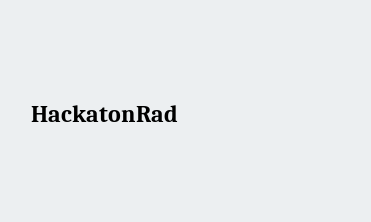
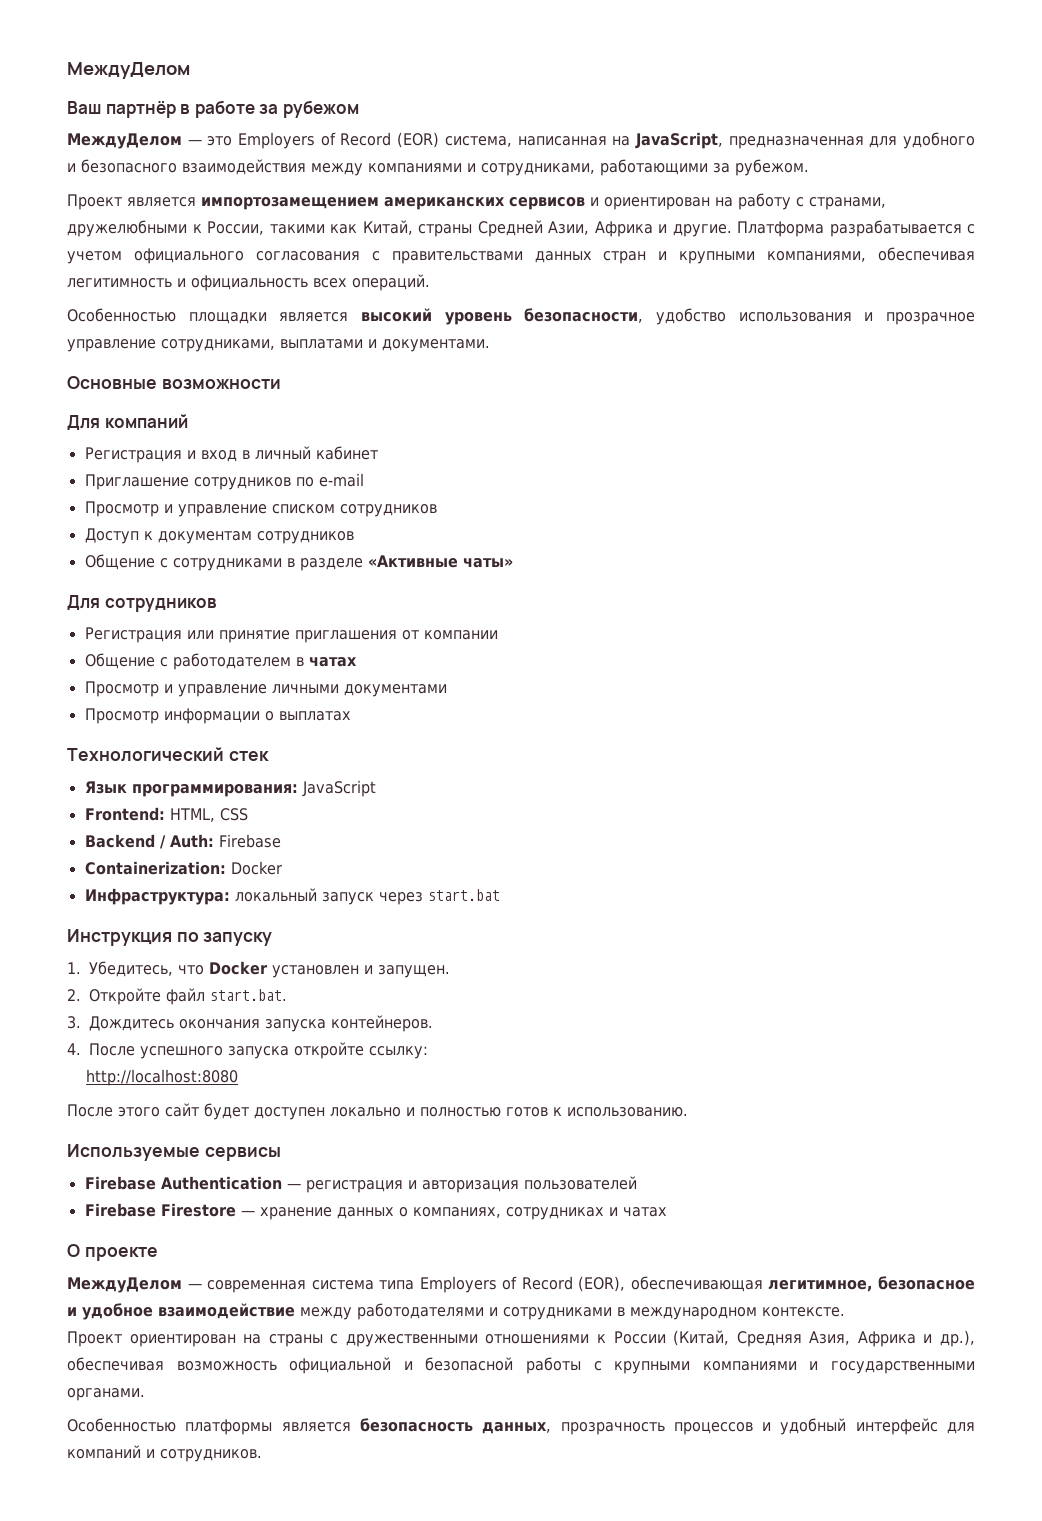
[31,105,178,122] HackatonRad -> [67,62,190,79] [67,100,359,118] [67,132,976,149] [67,159,809,176] [67,193,886,210] [67,220,975,237] [67,247,975,264] [67,274,430,291] [67,308,975,325] [67,339,490,352] [67,376,281,389] [67,414,188,430] [84,446,378,463] [84,473,364,490] [84,501,437,517] [84,528,354,544] [84,554,513,571] [67,595,217,612] [84,627,498,643] [84,653,357,670] [84,681,447,697] [84,708,351,724] [67,747,269,762] [84,780,376,797] [84,807,248,822] [84,834,281,849] [84,861,282,875] [84,888,500,905] [67,929,273,946] [67,961,450,978] [67,988,287,1005] [67,1015,433,1032] [67,1042,428,1059] [85,1069,238,1086] [67,1103,688,1120] [67,1144,281,1161] [84,1176,637,1193] [84,1203,667,1220] [67,1244,158,1261] [67,1276,975,1293] [67,1303,845,1320] [67,1330,975,1347] [67,1357,976,1374] [67,1388,145,1401] [67,1418,975,1435] [67,1445,262,1462] МеждуДелом // Ваш партнёр в работе за рубежом // МеждуДелом — это Employers of Record (EOR) система, написанная на JavaScript, предназначенная для удобного и безопасного взаимодействия между компаниями и сотрудниками, работающими за рубежом. // Проект является импортозамещением американских сервисов и ориентирован на работу с странами, дружелюбными к России, такими как Китай, страны Средней Азии, Африка и другие. Платформа разрабатывается с учетом официального согласования с правительствами данных стран и крупными компаниями, обеспечивая легитимность и официальность всех операций. // Особенностью площадки является высокий уровень безопасности, удобство использования и прозрачное управление сотрудниками, выплатами и документами. // Основные возможности // Для компаний // Регистрация и вход в личный кабинет // Приглашение сотрудников по e-mail // Просмотр и управление списком сотрудников // Доступ к документам сотрудников // Общение с сотрудниками в разделе «Активные чаты» // Для сотрудников // Регистрация или принятие приглашения от компании // Общение с работодателем в чатах // Просмотр и управление личными документами // Просмотр информации о выплатах // Технологический стек // Язык программирования: JavaScript // Frontend: HTML, CSS // Backend / Auth: Firebase // Containerization: Docker // Инфраструктура: локальный запуск через start.bat // Инструкция по запуску // 1. Убедитесь, что Docker установлен и запущен. // 2. Откройте файл start.bat. // 3. Дождитесь окончания запуска контейнеров. // 4. После успешного запуска откройте ссылку: // http://localhost:8080 // После этого сайт будет доступен локально и полностью готов к использованию. // Используемые сервисы // Firebase Authentication — регистрация и авторизация пользователей // Firebase Firestore — хранение данных о компаниях, сотрудниках и чатах // О проекте // МеждуДелом — современная система типа Employers of Record (EOR), обеспечивающая легитимное, безопасное и удобное взаимодействие между работодателями и сотрудниками в международном контексте. // Проект ориентирован на страны с дружественными отношениями к России (Китай, Средняя Азия, Африка и др.), обеспечивая возможность официальной и безопасной работы с крупными компаниями и государственными органами. // Особенностью платформы является безопасность данных, прозрачность процессов и удобный интерфейс для компаний и сотрудников.

